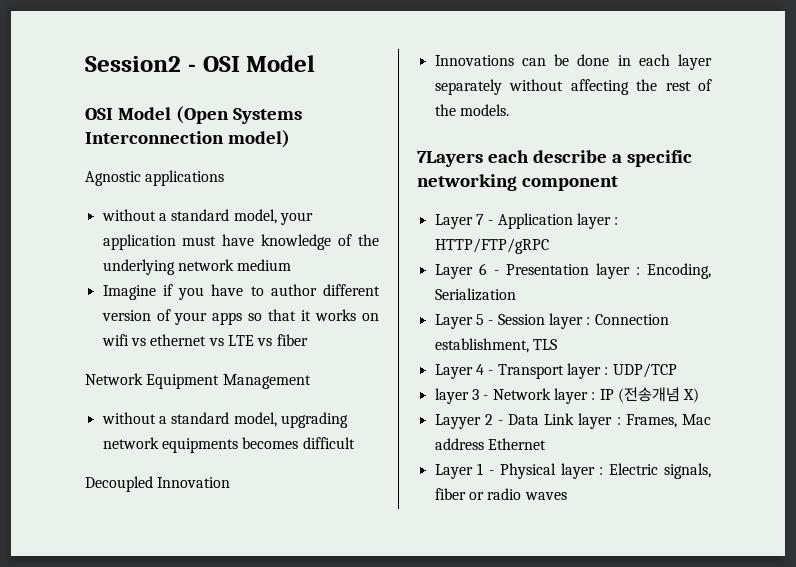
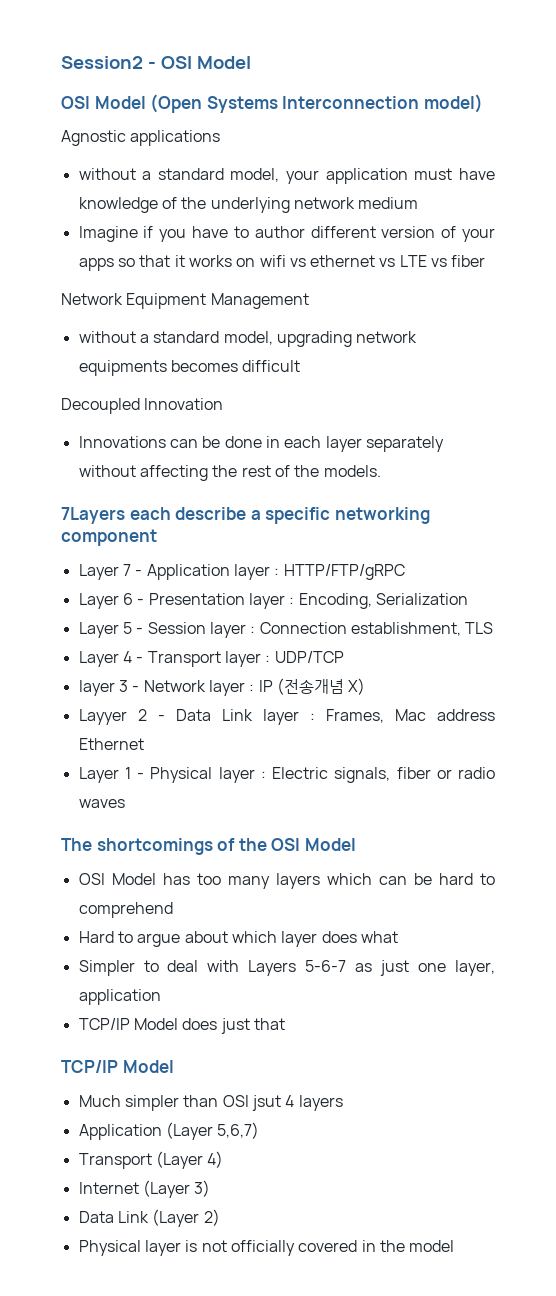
(567, 496) none -> [61,838,356,855] [78,873,496,889] [78,902,173,918] [78,931,398,947] [78,960,495,976] [78,989,161,1005] [78,1018,285,1034] [61,1060,174,1073] [78,1095,343,1111] [78,1122,260,1140] [78,1151,224,1169] [78,1180,211,1198] [78,1209,220,1227] [78,1240,455,1256] // The shortcomings of the OSI Model // OSI Model has too many layers which can be hard to comprehend // Hard to argue about which layer does what // Simpler to deal with Layers 5-6-7 as just one layer, application // TCP/IP Model does just that // TCP/IP Model // Much simpler than OSI jsut 4 layers // Application (Layer 5,6,7) // Transport (Layer 4) // Internet (Layer 3) // Data Link (Layer 2) // Physical layer is not officially covered in the model

